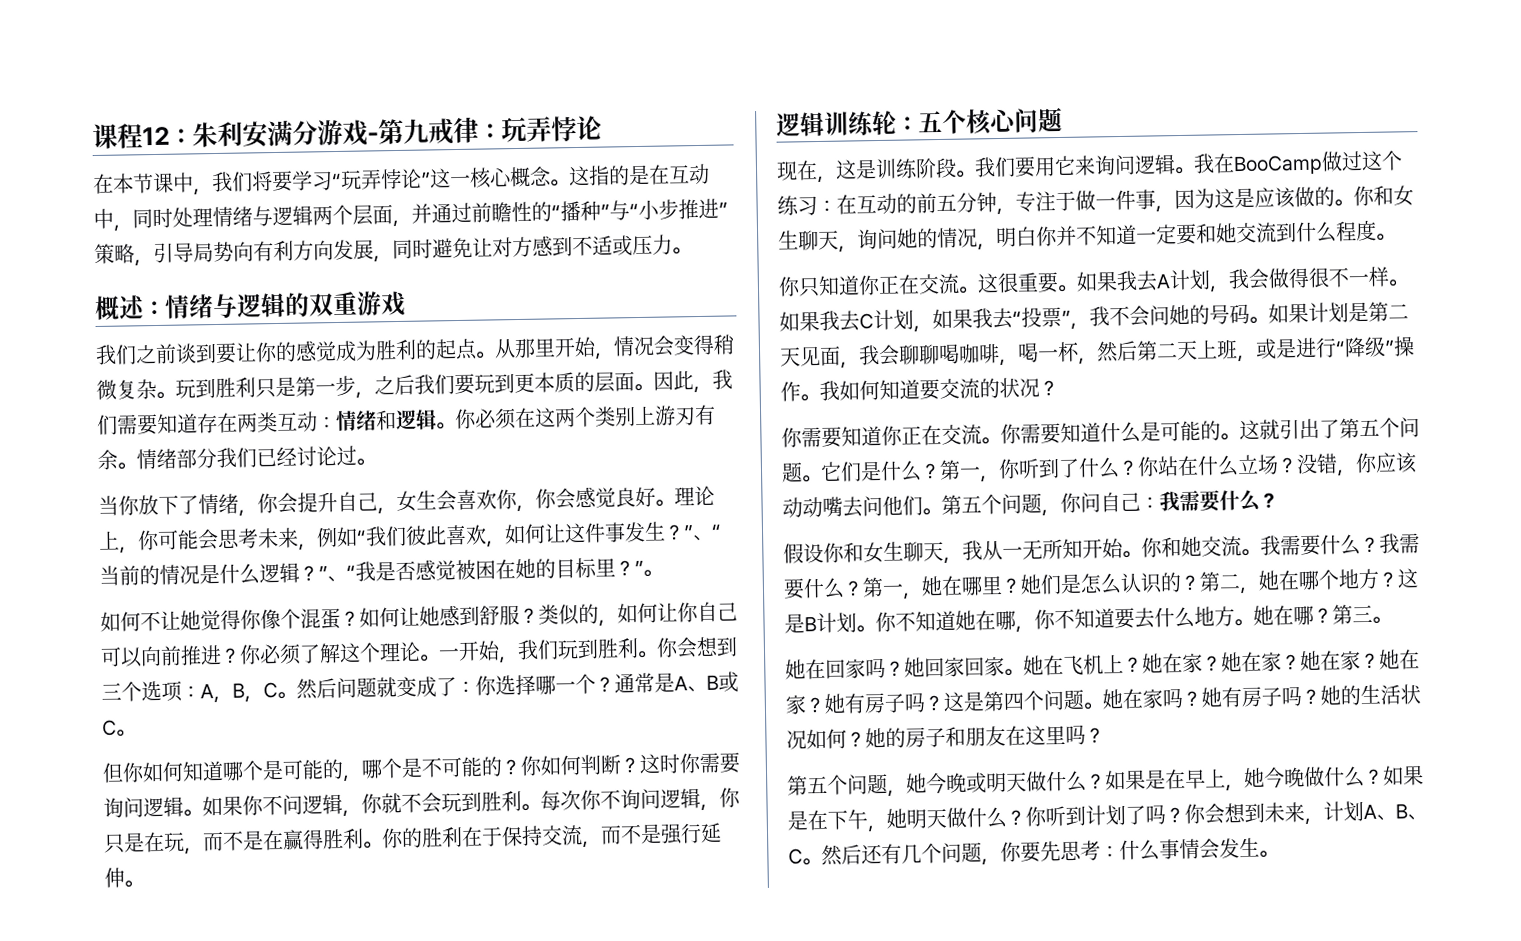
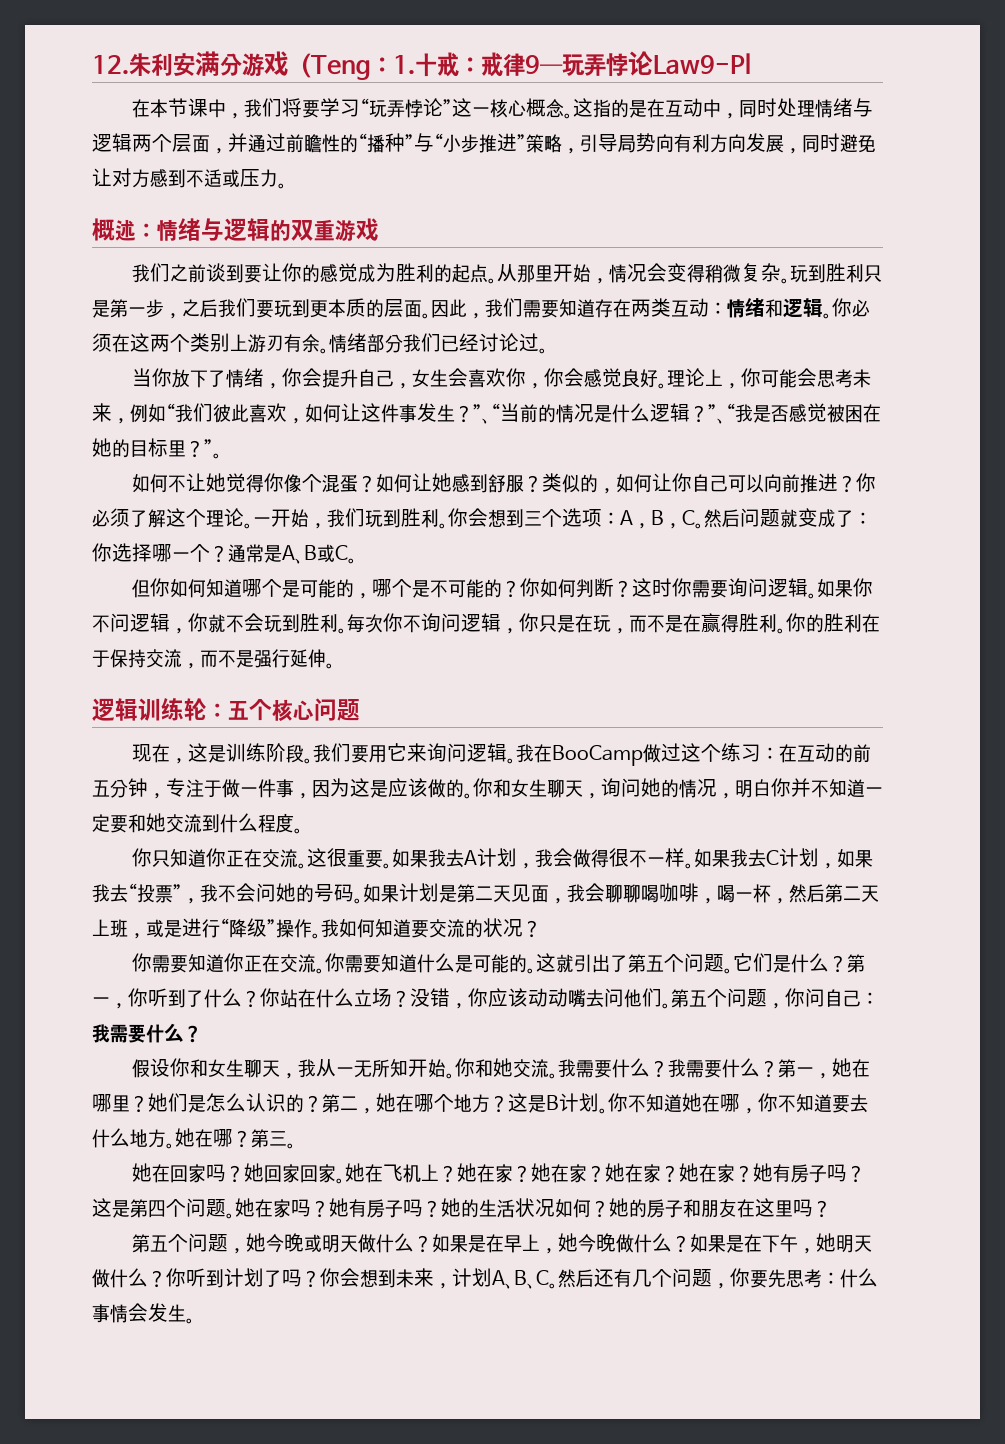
[92,123,193,150] 课程12： -> [92,55,129,75] 12.
[367,115,602,145] -第九戒律：玩弄悖论 -> [289,51,751,80] （Teng：1.十戒：戒律9—玩弄悖论Law9-Pl

